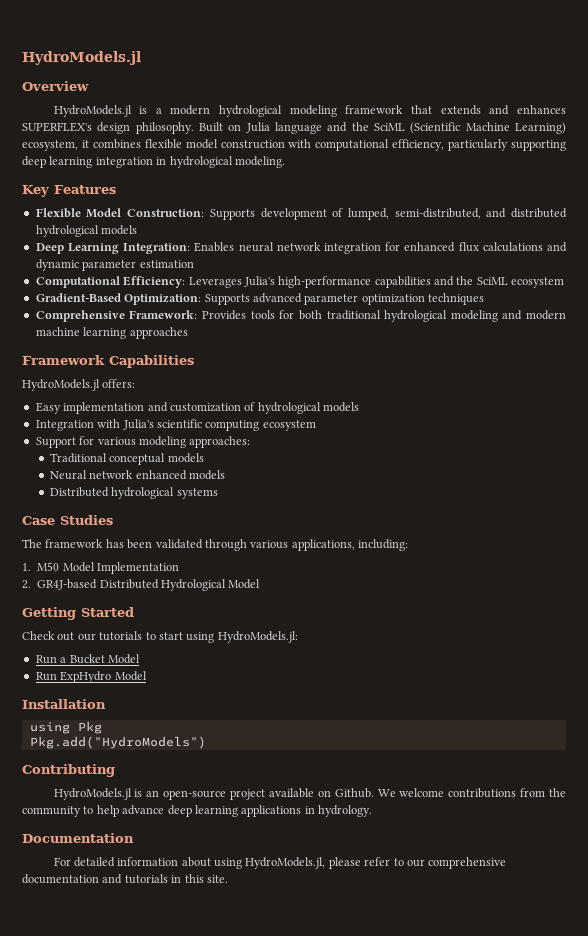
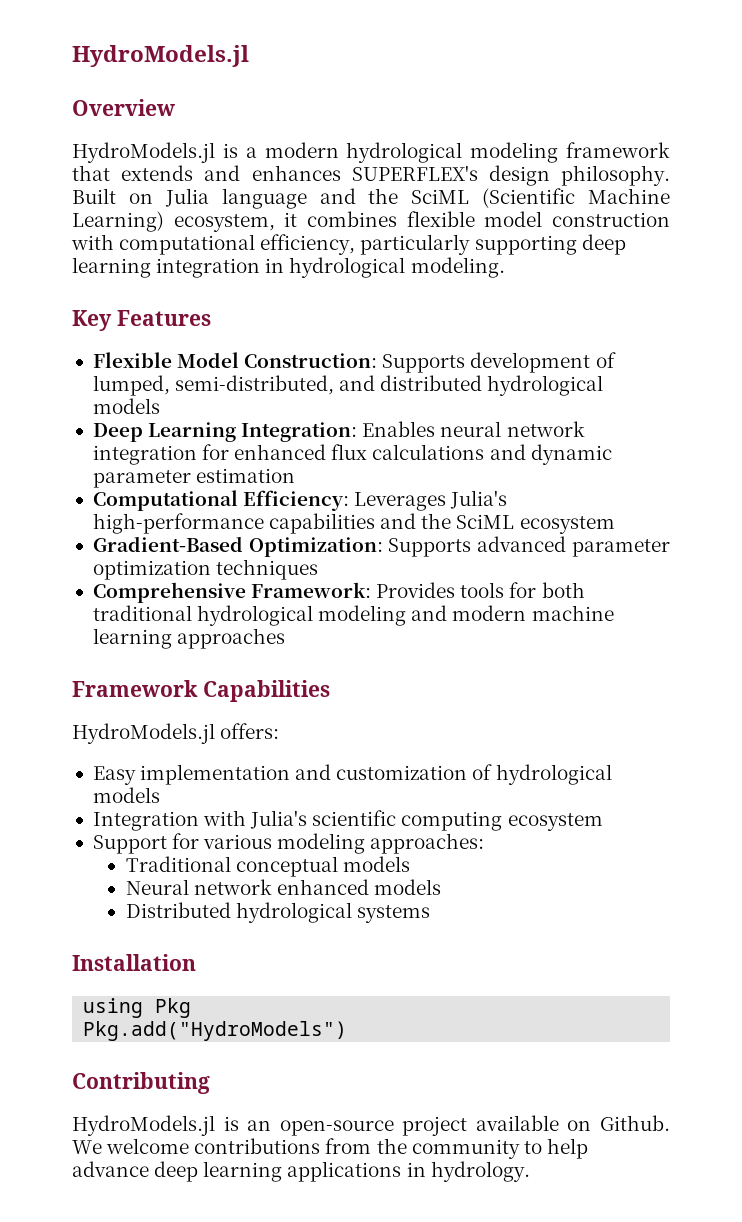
[22,515,113,525] [22,539,408,551] [22,562,179,574] [22,579,261,591] [22,607,134,620] [22,631,298,643] [35,654,140,664] [35,671,147,683] // Case Studies // The framework has been validated through various applications, including: // 1. M50 Model Implementation // 2. GR4J-based Distributed Hydrological Model // Getting Started // Check out our tutorials to start using HydroModels.jl: // Run a Bucket Model // Run ExpHydro Model -> (430, 914) none
[22,833,134,843] [53,857,507,869] [22,874,228,884] // Documentation // For detailed information about using HydroModels.jl, please refer to our comprehensive documentation and tutorials in this site. -> (530, 1171) none

